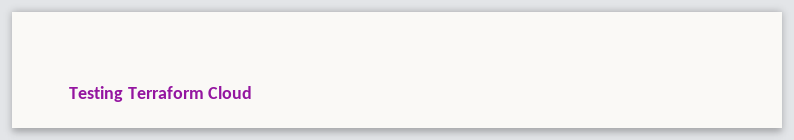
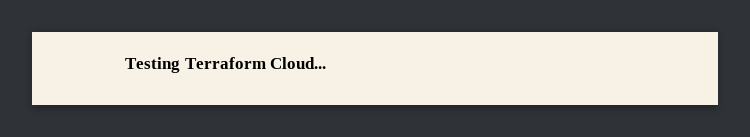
[208,86,253,99] Cloud -> [270,57,327,69] Cloud...

